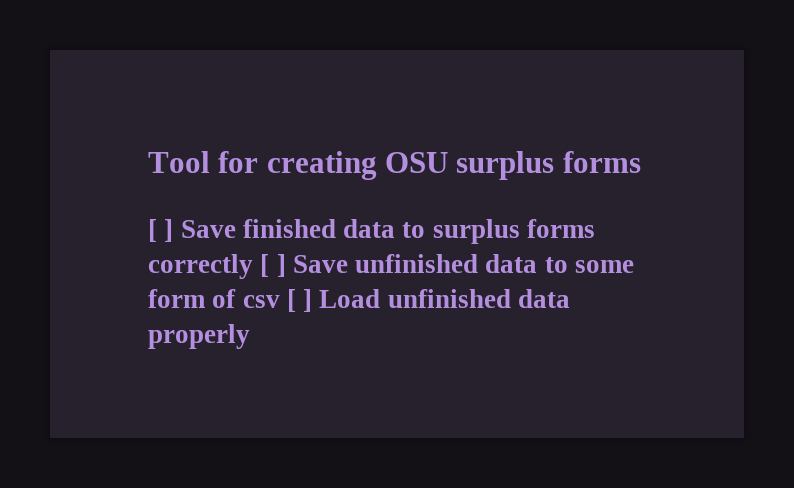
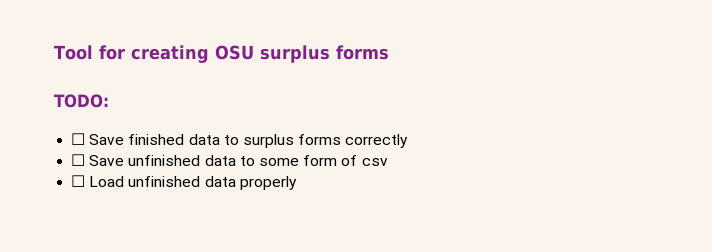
[148,219,174,242] [ ] -> [54,94,109,108] [71,133,86,145] TODO: // ☐
[260,254,286,277] [ ] -> [71,154,86,166] // ☐
[286,289,313,312] [ ] -> [71,175,86,187] // ☐

